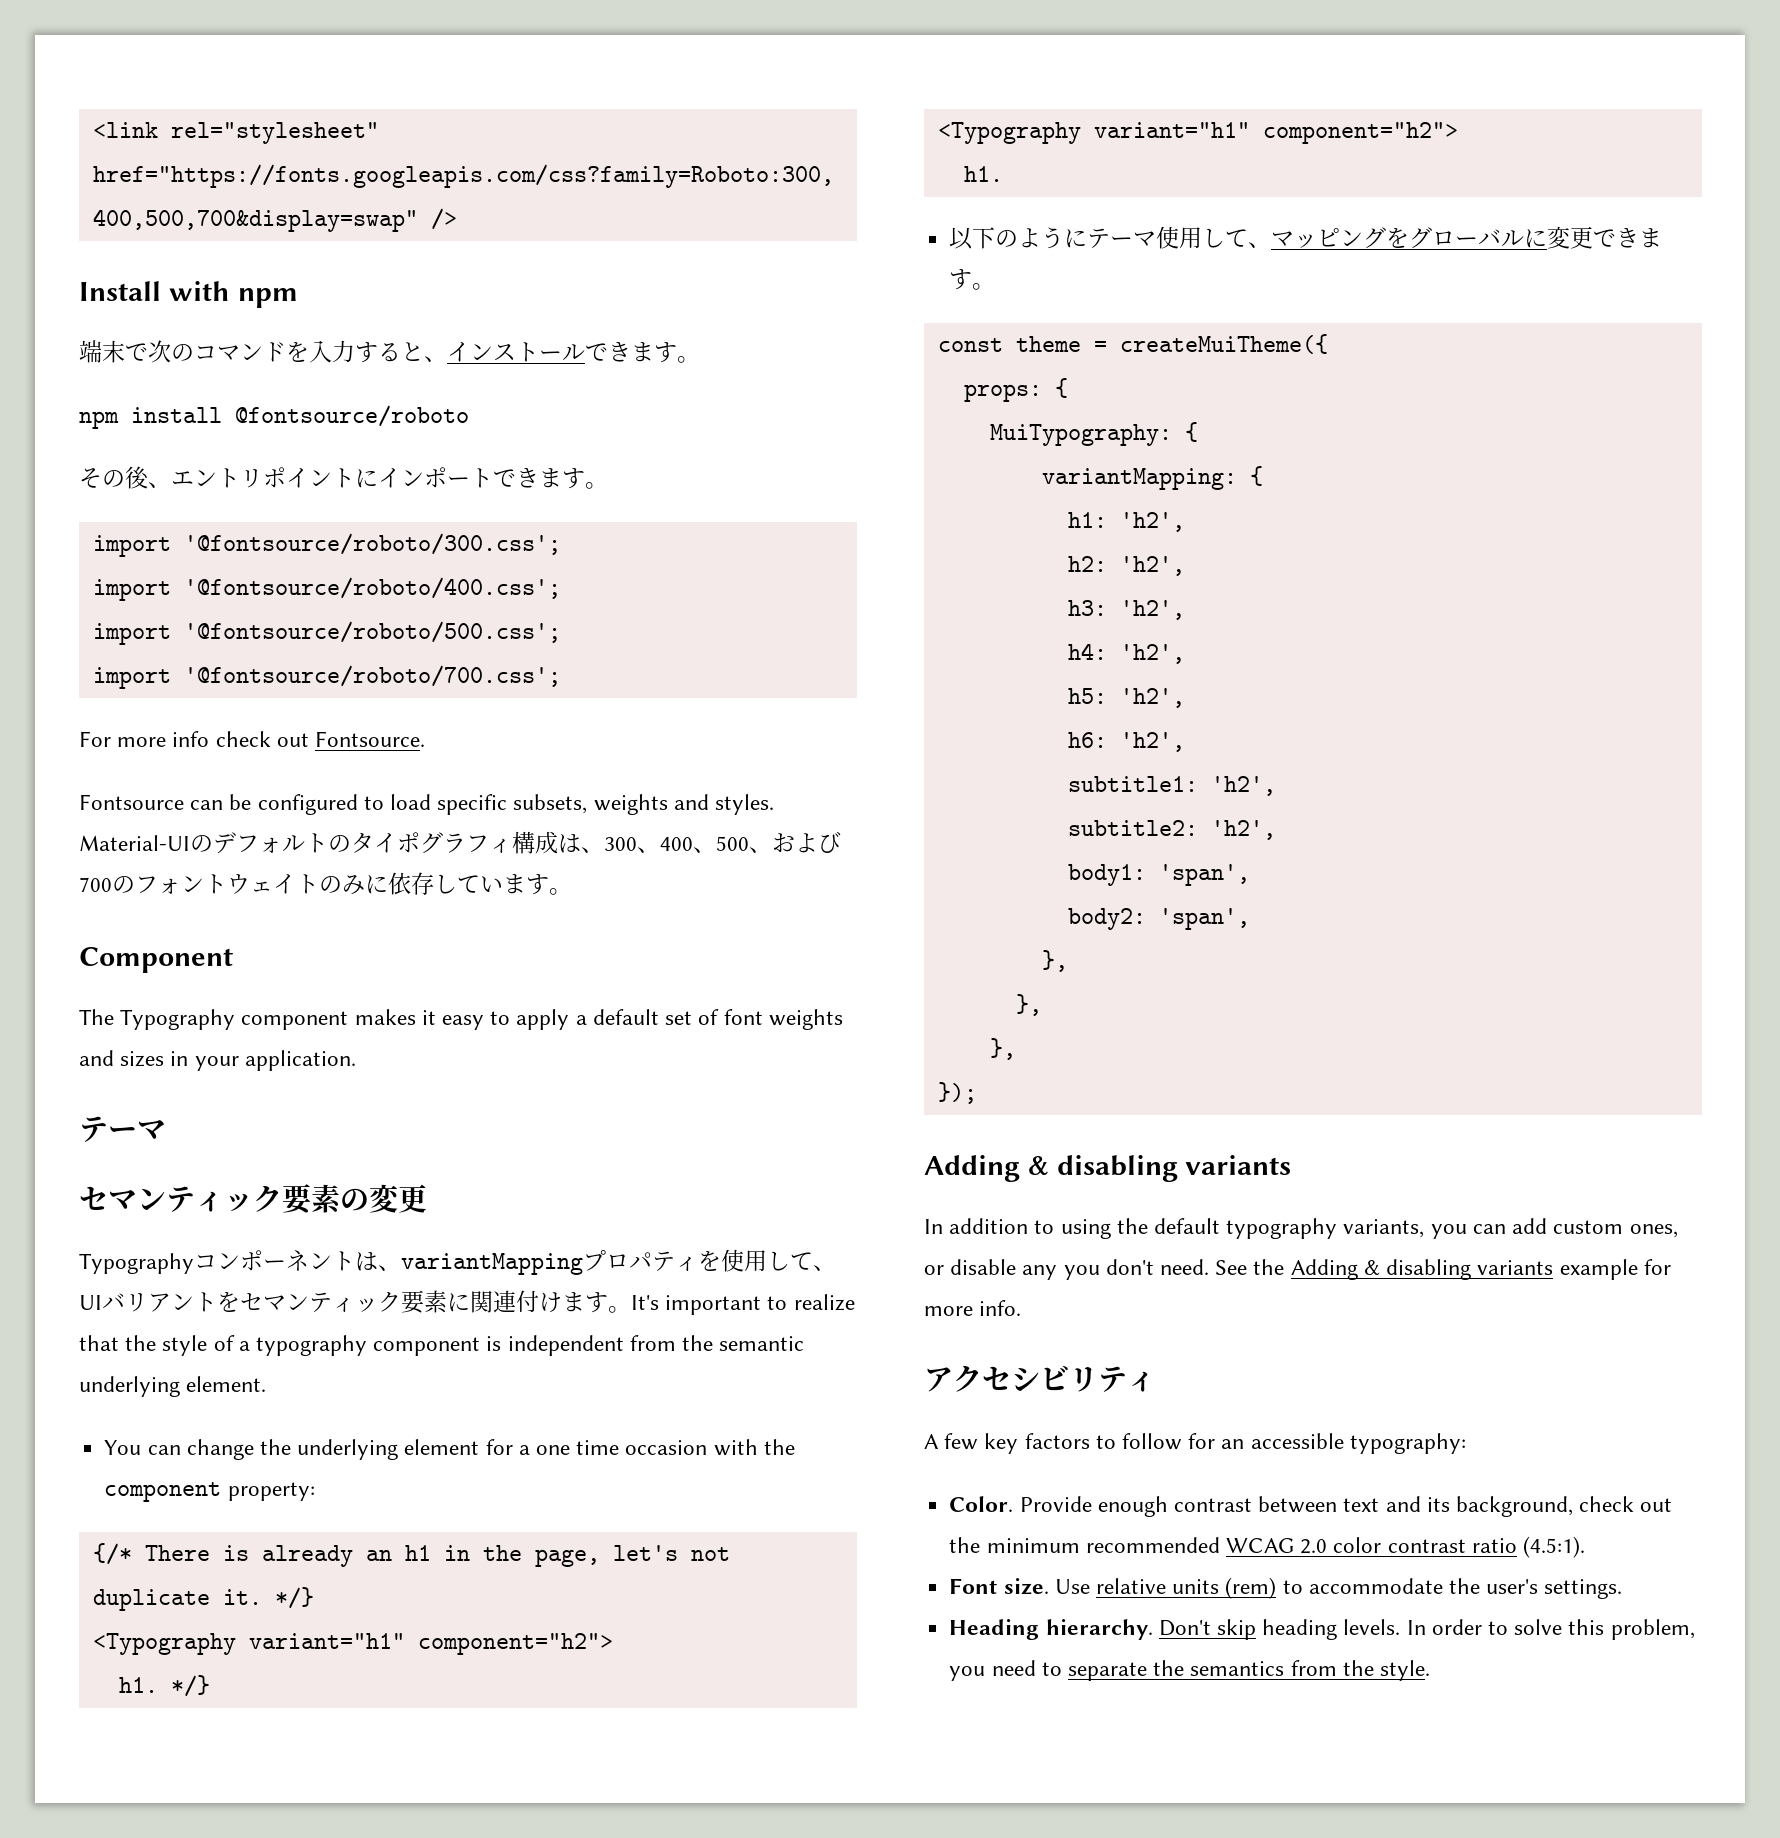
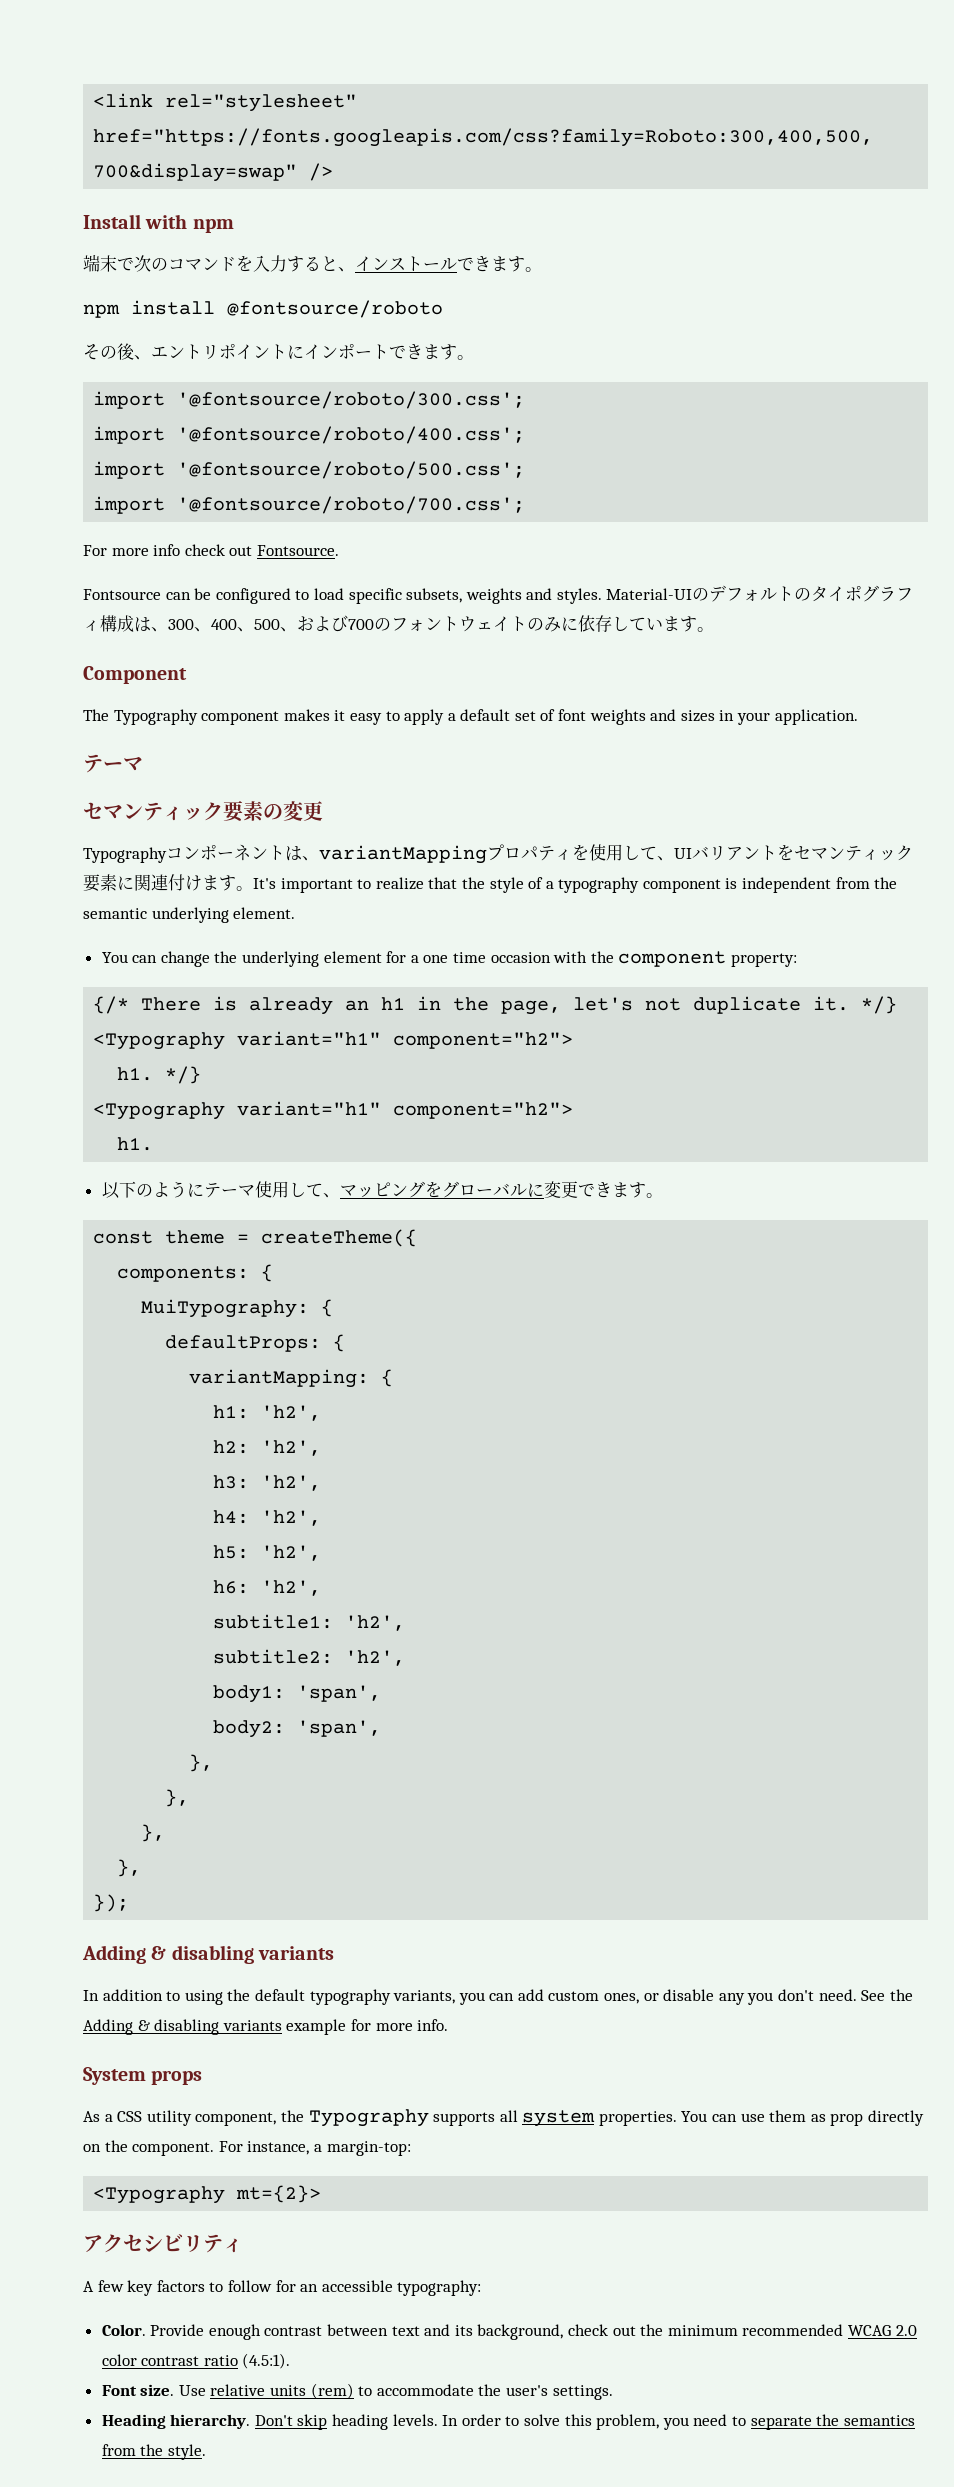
[1119,334,1328,354] [963,384,1042,402] createMuiTheme({ // props: -> [261,1229,418,1247] [117,1266,250,1282] createTheme({ // components:
(1198, 432) none -> [165,1334,346,1352] // defaultProps: {
(1016, 1049) none -> [117,1859,142,1877] // },
(1022, 1308) none -> [83,2067,203,2085] [83,2109,925,2127] [83,2140,411,2156] [93,2185,322,2204] // System props // As a CSS utility component, the Typography supports all system properties. You can use them as prop directly on the component. For instance, a margin-top: // <Typography mt={2}>

